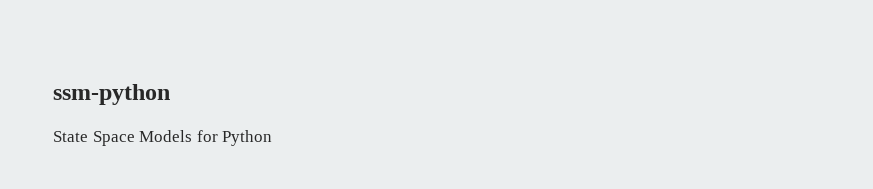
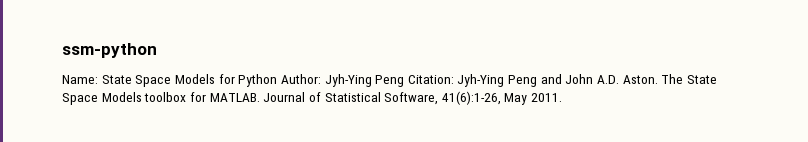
(170, 94) none -> [62,75,98,84] Name:
(273, 138) none -> [280,74,717,87] [62,91,563,105] Author: Jyh-Ying Peng Citation: Jyh-Ying Peng and John A.D. Aston. The State Space Models toolbox for MATLAB. Journal of Statistical Software, 41(6):1-26, May 2011.

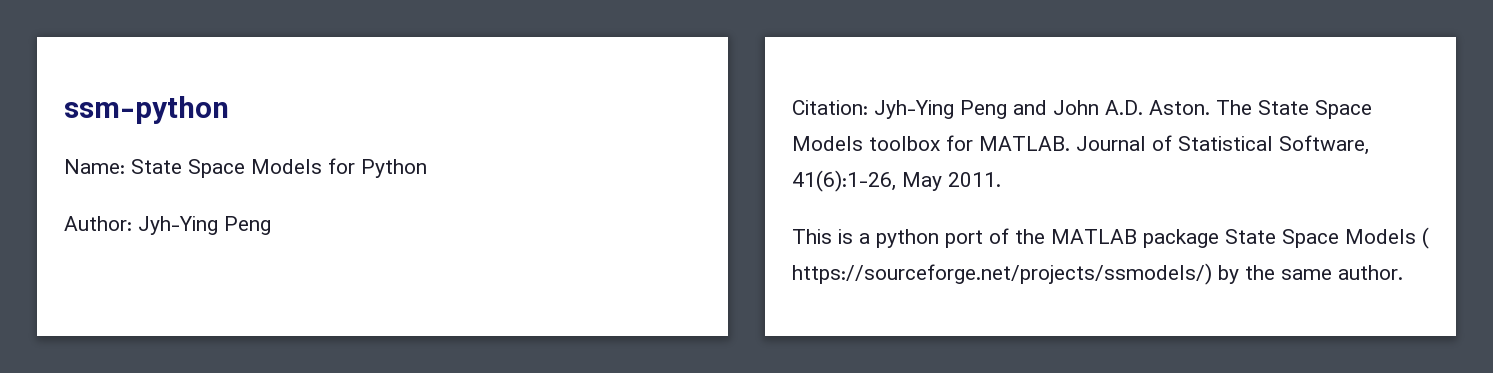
(278, 80) none -> (427, 168) //
(405, 81) none -> (271, 225) //
(563, 97) none -> [792,227,1429,249] [792,263,1403,285] // This is a python port of the MATLAB package State Space Models ( https://sourceforge.net/projects/ssmodels/) by the same author.

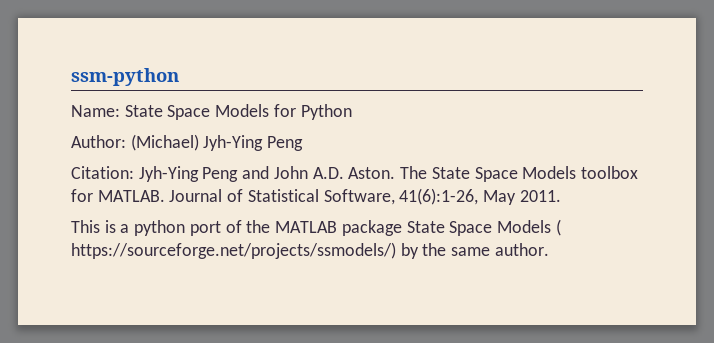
(132, 223) none -> [130,134,199,151] (Michael)

